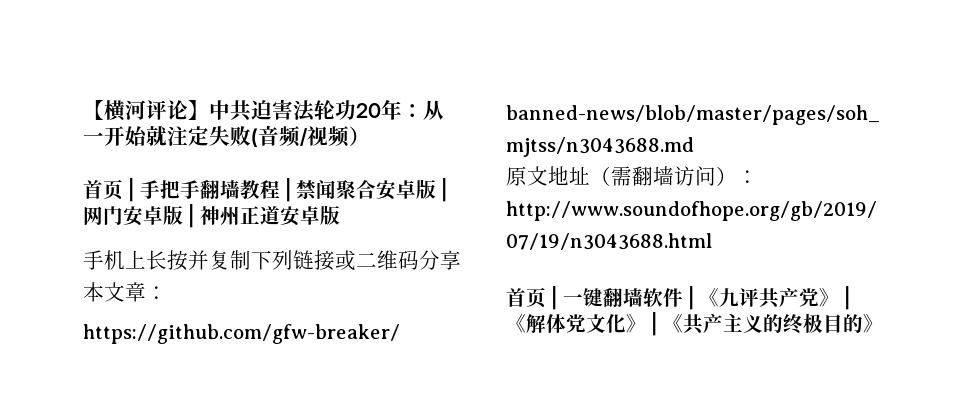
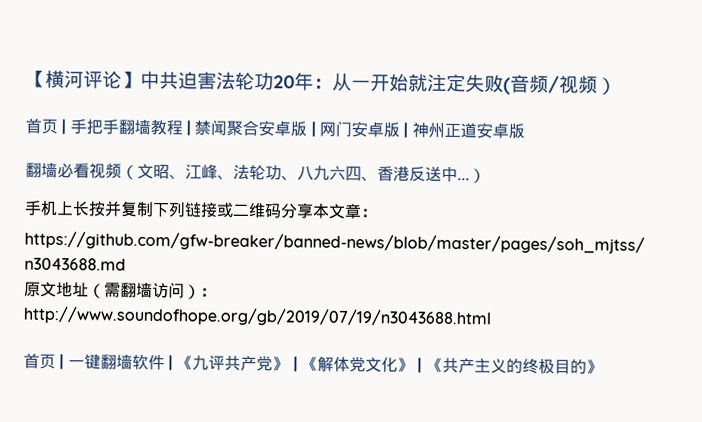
(340, 215) none -> [25,162,486,184] // 翻墙必看视频（文昭、江峰、法轮功、八九六四、香港反送中...）

